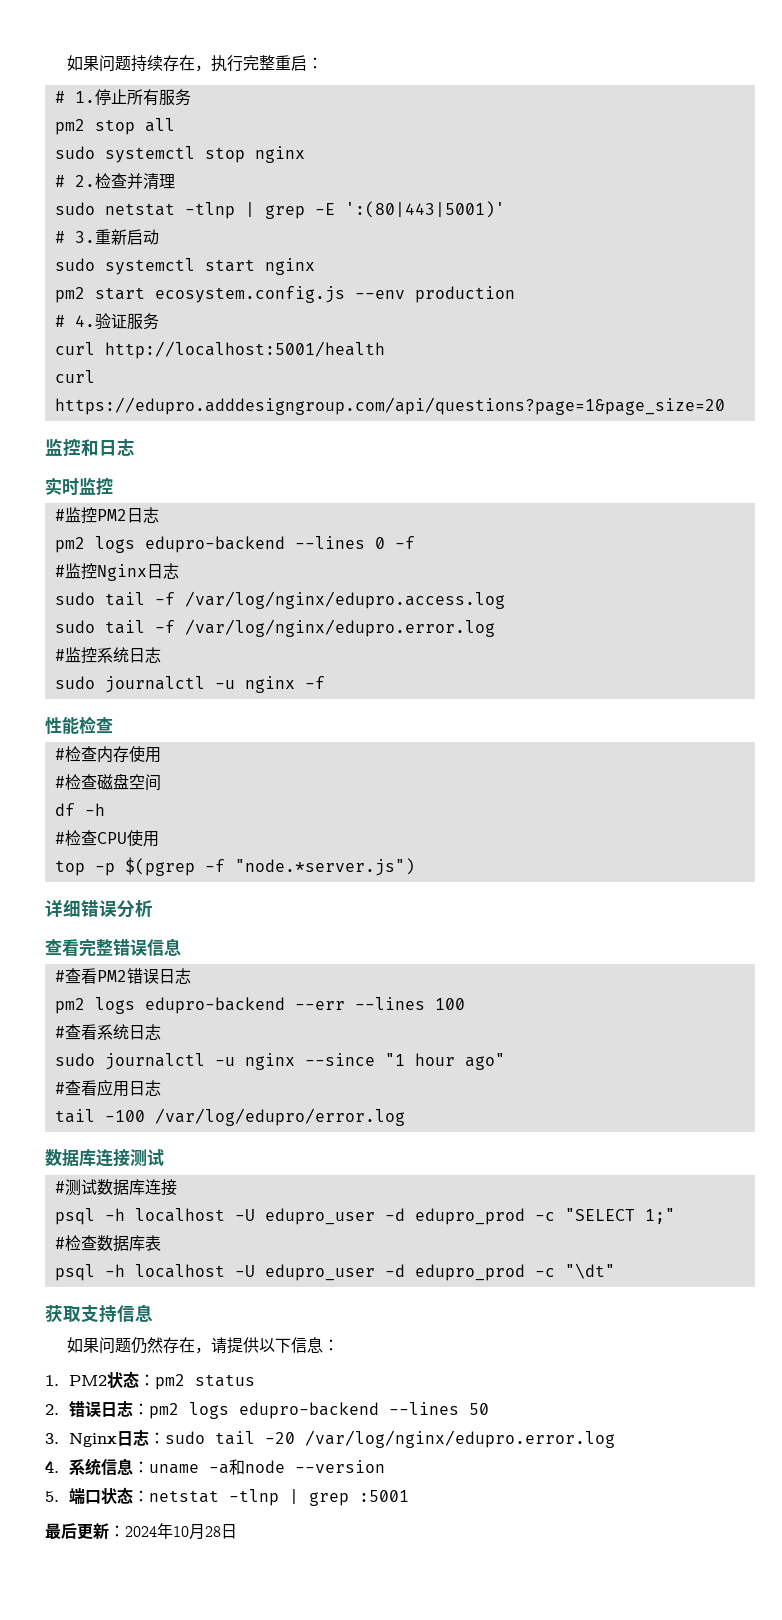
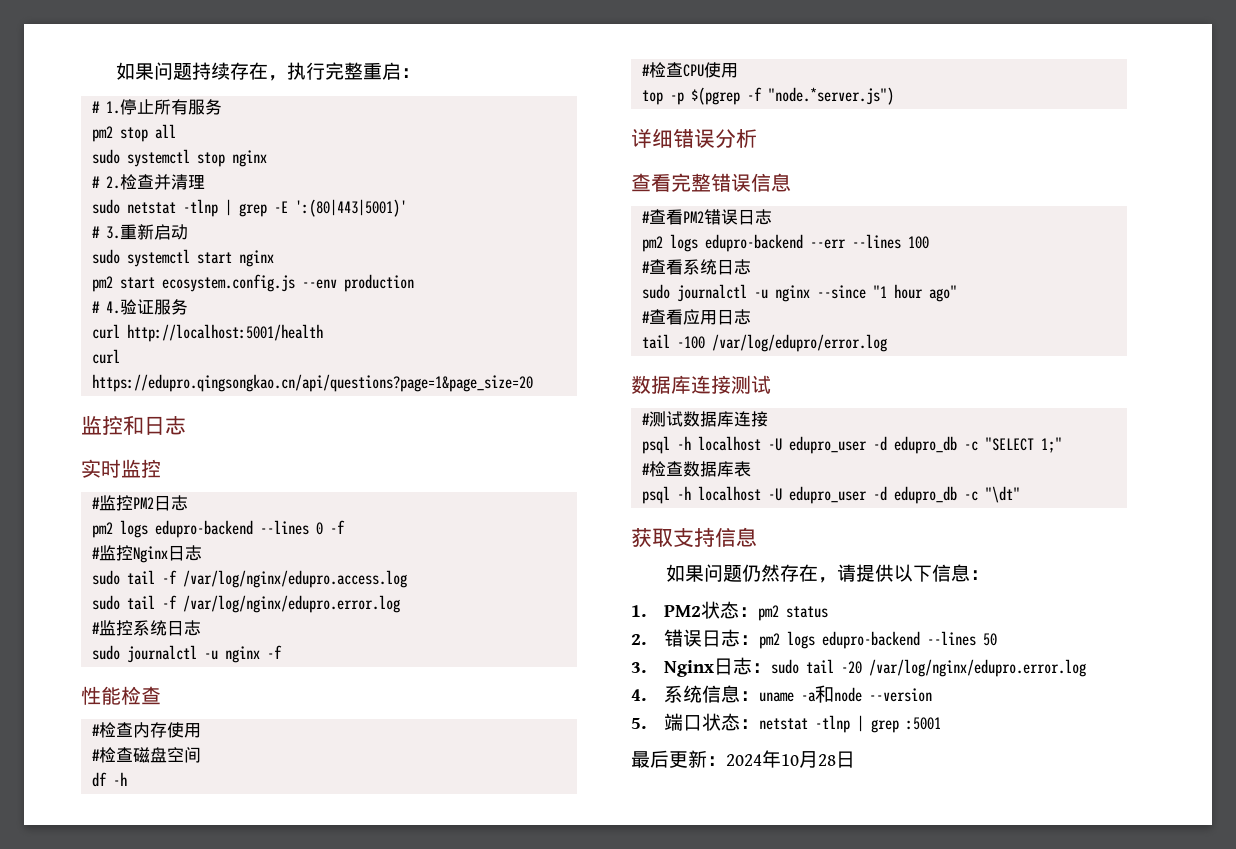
[54,397,725,415] https://edupro.adddesigngroup.com/api/questions?page=1&page_size=20 -> [92,374,534,392] https://edupro.qingsongkao.cn/api/questions?page=1&page_size=20
[414,1208,525,1225] edupro_prod -> [894,436,958,454] edupro_db
[414,1264,525,1281] edupro_prod -> [894,486,958,504] edupro_db

